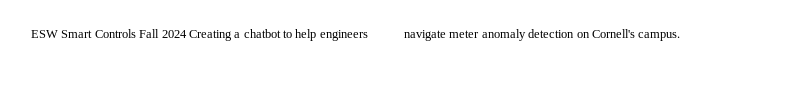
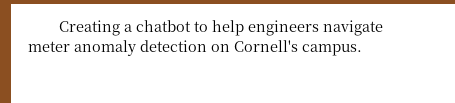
[31,29,187,38] ESW Smart Controls Fall 2024 -> (59, 28) none

